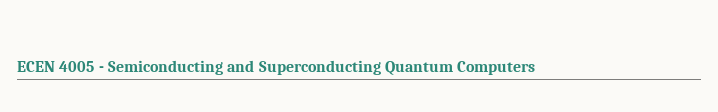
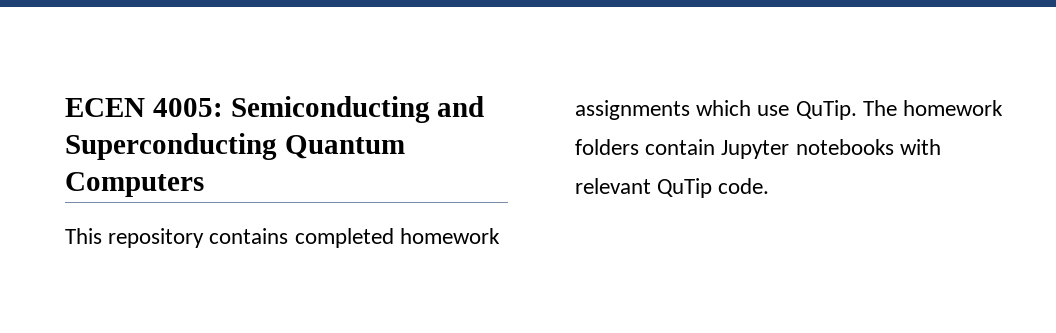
[59,61,104,72] 4005 - -> [152,98,223,117] 4005:
(536, 68) none -> [65,228,500,248] [575,100,1004,120] [575,139,941,159] [575,178,770,198] // This repository contains completed homework assignments which use QuTip. The homework folders contain Jupyter notebooks with relevant QuTip code.

